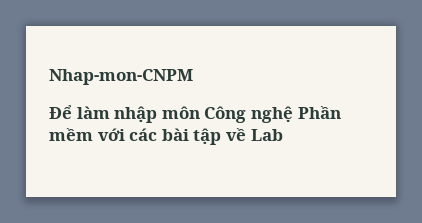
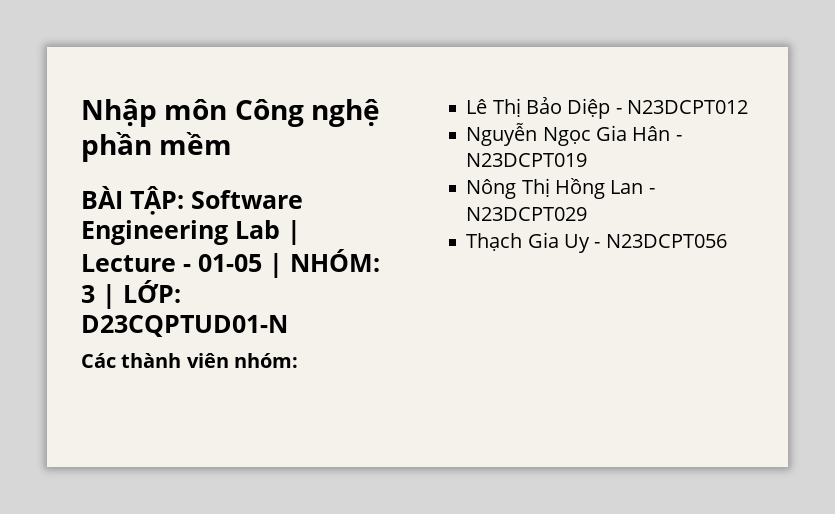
[49,69,193,85] [49,105,158,123] Nhap-mon-CNPM // Để làm nhập -> [81,99,157,127] Nhập
[297,106,341,119] Phần -> [81,132,152,162] phần
[97,128,283,145] với các bài tập về Lab -> [81,186,303,215] [81,220,301,245] [81,249,380,278] [81,280,181,309] [81,315,288,337] [81,353,298,368] [466,97,748,119] [466,123,682,146] [466,153,588,167] [466,178,655,199] [466,207,588,221] [466,232,727,253] // BÀI TẬP: Software Engineering Lab | Lecture - 01-05 | NHÓM: 3 | LỚP: D23CQPTUD01-N // Các thành viên nhóm: // Lê Thị Bảo Diệp - N23DCPT012 // Nguyễn Ngọc Gia Hân - N23DCPT019 // Nông Thị Hồng Lan - N23DCPT029 // Thạch Gia Uy - N23DCPT056

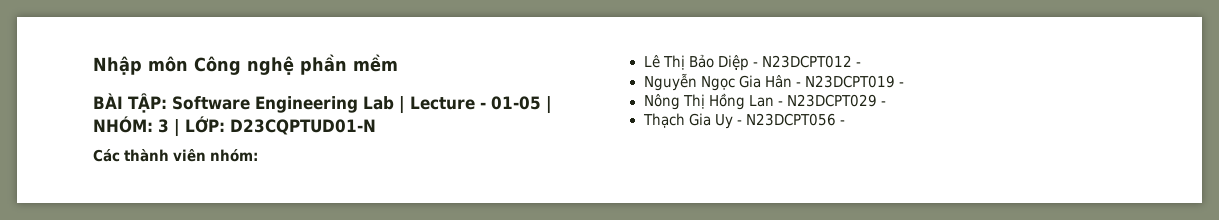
(748, 107) none -> [855,62,861,67] -
(588, 160) none -> [898,82,904,87] -
(588, 214) none -> [880,101,886,106] -
(727, 241) none -> [839,120,845,125] -

